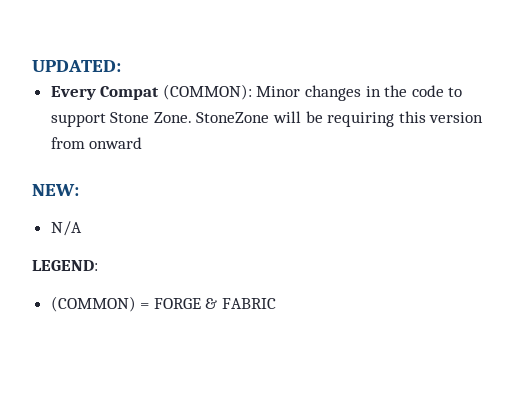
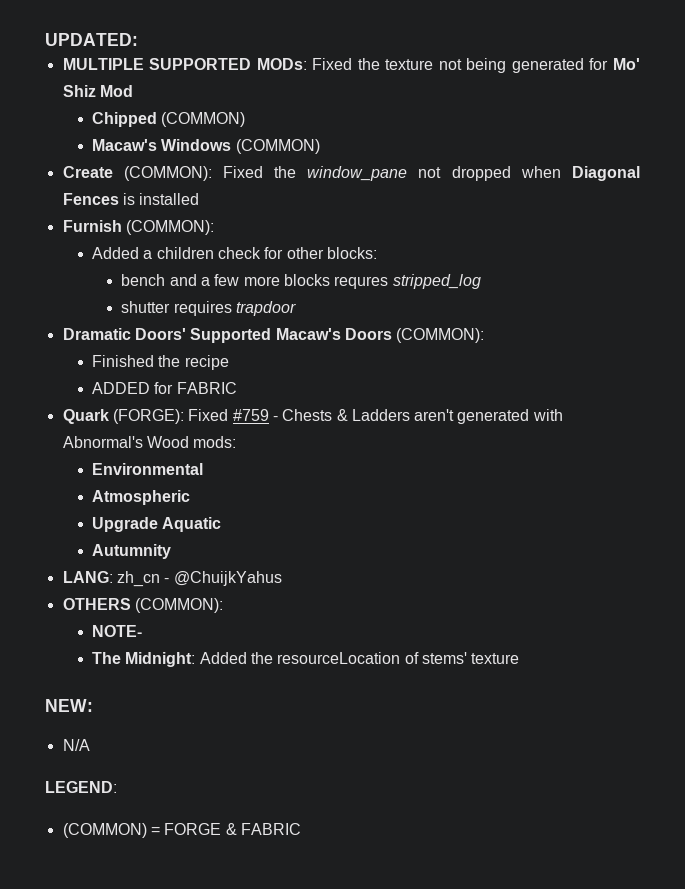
[50,84,463,101] [50,111,484,127] [50,137,143,149] Every Compat (COMMON): Minor changes in the code to support Stone Zone. StoneZone will be requiring this version from onward -> [62,58,640,73] [62,85,133,97] [92,112,246,127] [92,139,320,154] [62,166,640,181] [62,193,200,205] [62,220,214,235] [92,247,377,259] [121,274,481,289] [121,301,297,316] [62,328,485,343] [92,355,229,370] [92,382,237,394] [62,409,563,424] [62,436,237,448] [92,463,204,475] [92,490,191,505] [92,517,222,532] [92,544,172,559] [62,571,282,587] [62,598,223,613] [92,625,143,637] [92,652,520,667] MULTIPLE SUPPORTED MODs: Fixed the texture not being generated for Mo' Shiz Mod // Chipped (COMMON) // Macaw's Windows (COMMON) // Create (COMMON): Fixed the window_pane not dropped when Diagonal Fences is installed // Furnish (COMMON): // Added a children check for other blocks: // bench and a few more blocks requres stripped_log // shutter requires trapdoor // Dramatic Doors' Supported Macaw's Doors (COMMON): // Finished the recipe // ADDED for FABRIC // Quark (FORGE): Fixed #759 - Chests & Ladders aren't generated with Abnormal's Wood mods: // Environmental // Atmospheric // Upgrade Aquatic // Autumnity // LANG: zh_cn - @ChuijkYahus // OTHERS (COMMON): // NOTE- // The Midnight: Added the resourceLocation of stems' texture

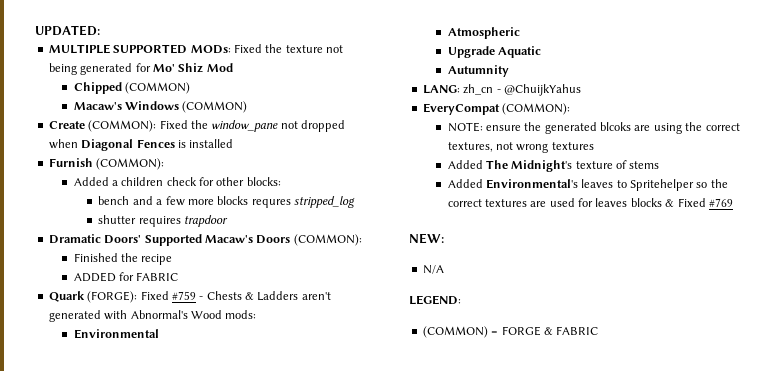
[62,598,223,613] [92,625,143,637] [92,652,520,667] OTHERS (COMMON): // NOTE- // The Midnight: Added the resourceLocation of stems' texture -> [422,103,571,115] [447,122,740,134] [447,142,594,153] [447,160,660,172] [447,179,728,191] [447,198,733,207] EveryCompat (COMMON): // NOTE: ensure the generated blcoks are using the correct textures, not wrong textures // Added The Midnight's texture of stems // Added Environmental's leaves to Spritehelper so the correct textures are used for leaves blocks & Fixed #769

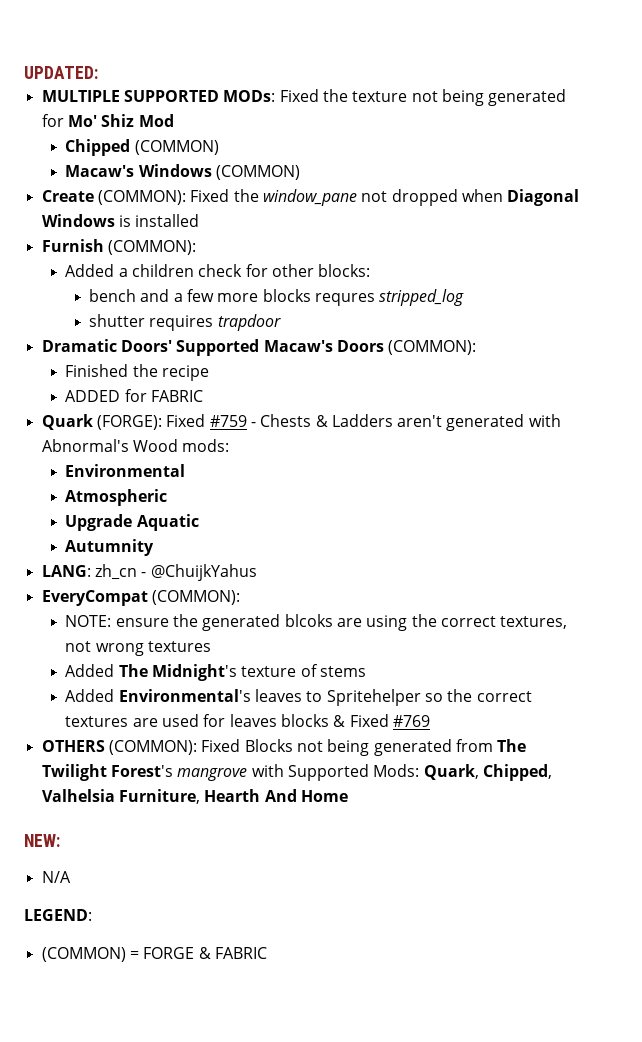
[136,139,175,148] Fences -> [41,214,115,227] Windows
(733, 202) none -> [41,739,527,756] [41,764,552,781] [41,789,348,804] // OTHERS (COMMON): Fixed Blocks not being generated from The Twilight Forest's mangrove with Supported Mods: Quark, Chipped, Valhelsia Furniture, Hearth And Home

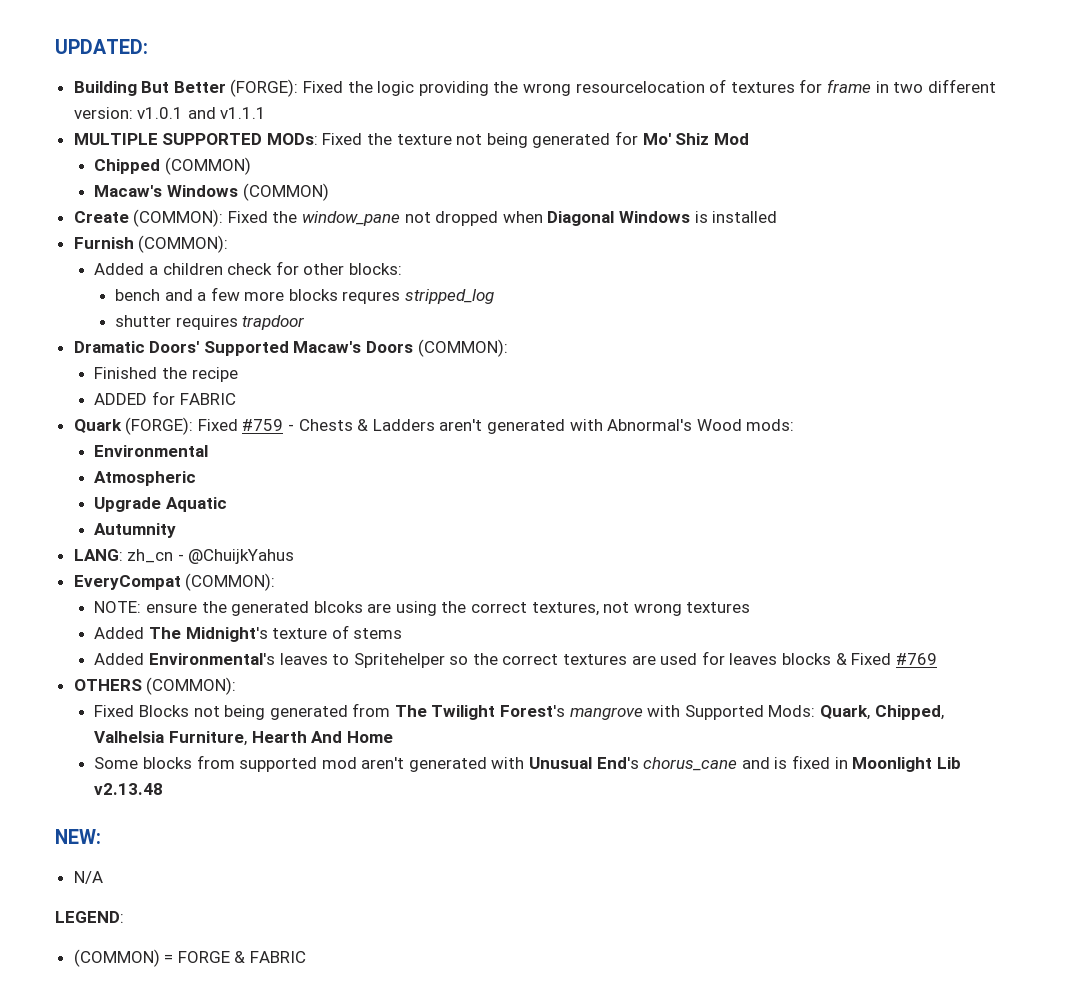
(98, 72) none -> [73,79,996,97] [73,107,267,119] // Building But Better (FORGE): Fixed the logic providing the wrong resourcelocation of textures for frame in two different version: v1.0.1 and v1.1.1
(197, 747) none -> (237, 686) //
(348, 796) none -> [94,755,961,772] [94,783,164,795] // Some blocks from supported mod aren't generated with Unusual End's chorus_cane and is fixed in Moonlight Lib v2.13.48

